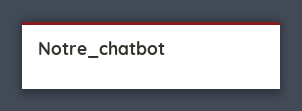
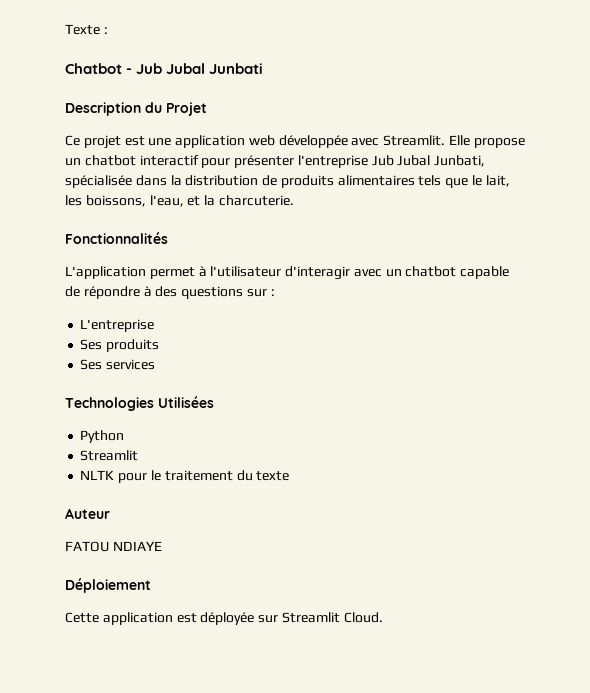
[38,41,165,58] Notre_chatbot -> [65,24,108,35] [65,63,264,74] [65,102,207,116] [65,135,525,149] [65,155,486,168] [65,175,510,188] [65,195,294,207] [65,232,168,244] [65,266,510,280] [65,286,275,299] [80,319,155,332] [80,339,160,352] [80,359,156,370] [65,396,214,411] [80,430,125,443] [80,450,139,461] [80,470,290,483] [65,508,110,519] [65,541,162,552] [65,578,151,593] [65,612,383,625] Texte : // Chatbot - Jub Jubal Junbati // Description du Projet // Ce projet est une application web développée avec Streamlit. Elle propose un chatbot interactif pour présenter l'entreprise Jub Jubal Junbati, spécialisée dans la distribution de produits alimentaires tels que le lait, les boissons, l'eau, et la charcuterie. // Fonctionnalités // L'application permet à l'utilisateur d'interagir avec un chatbot capable de répondre à des questions sur : // L'entreprise // Ses produits // Ses services // Technologies Utilisées // Python // Streamlit // NLTK pour le traitement du texte // Auteur // FATOU NDIAYE // Déploiement // Cette application est déployée sur Streamlit Cloud.

